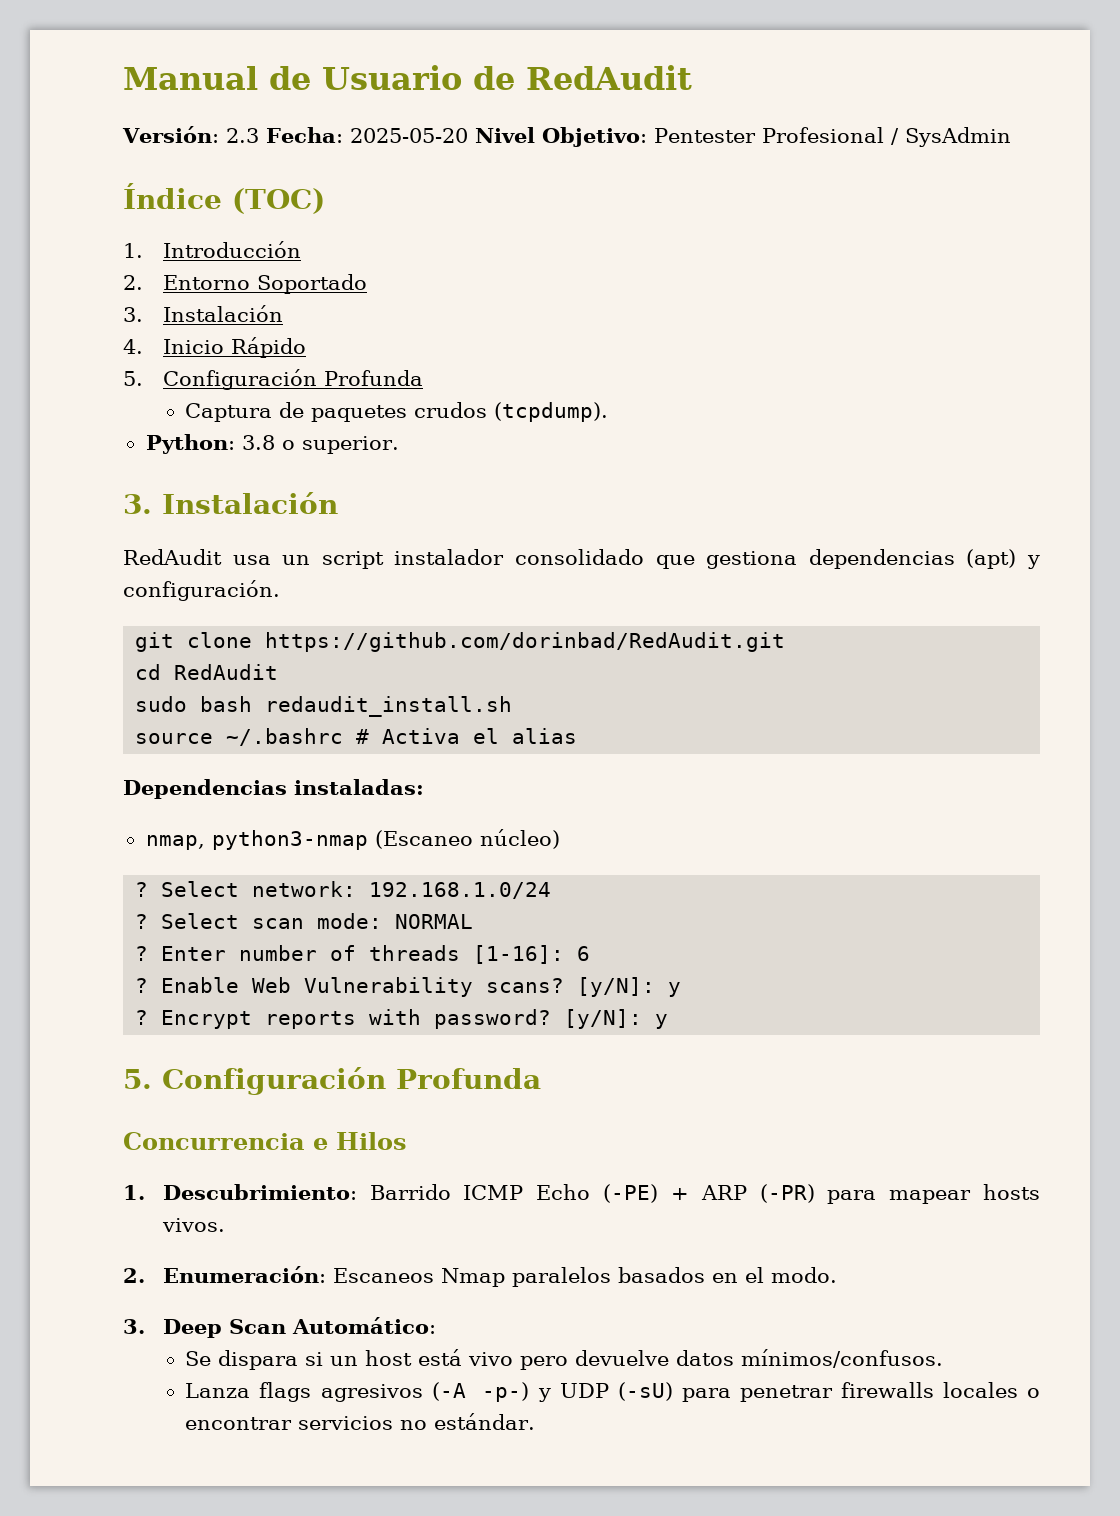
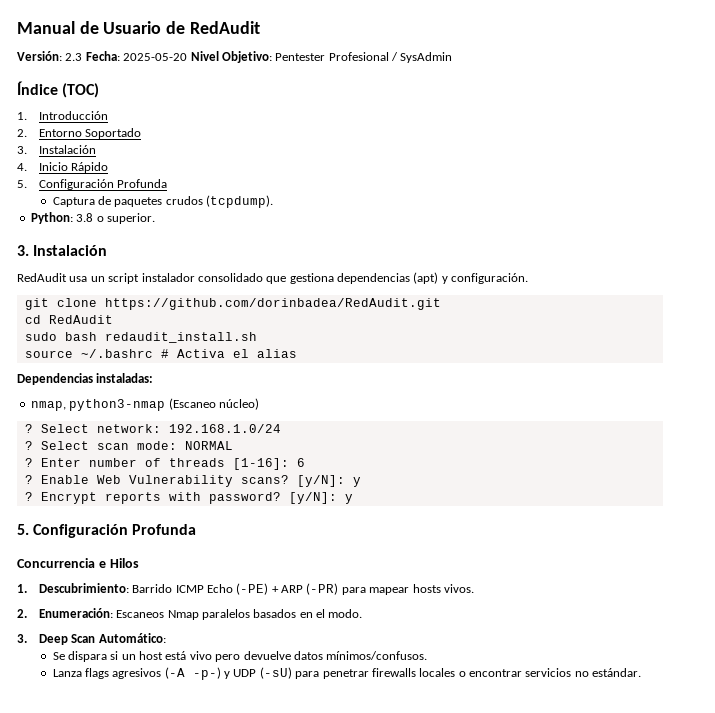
[265,632,786,652] https://github.com/dorinbad/RedAudit.git -> [104,298,441,310] https://github.com/dorinbadea/RedAudit.git

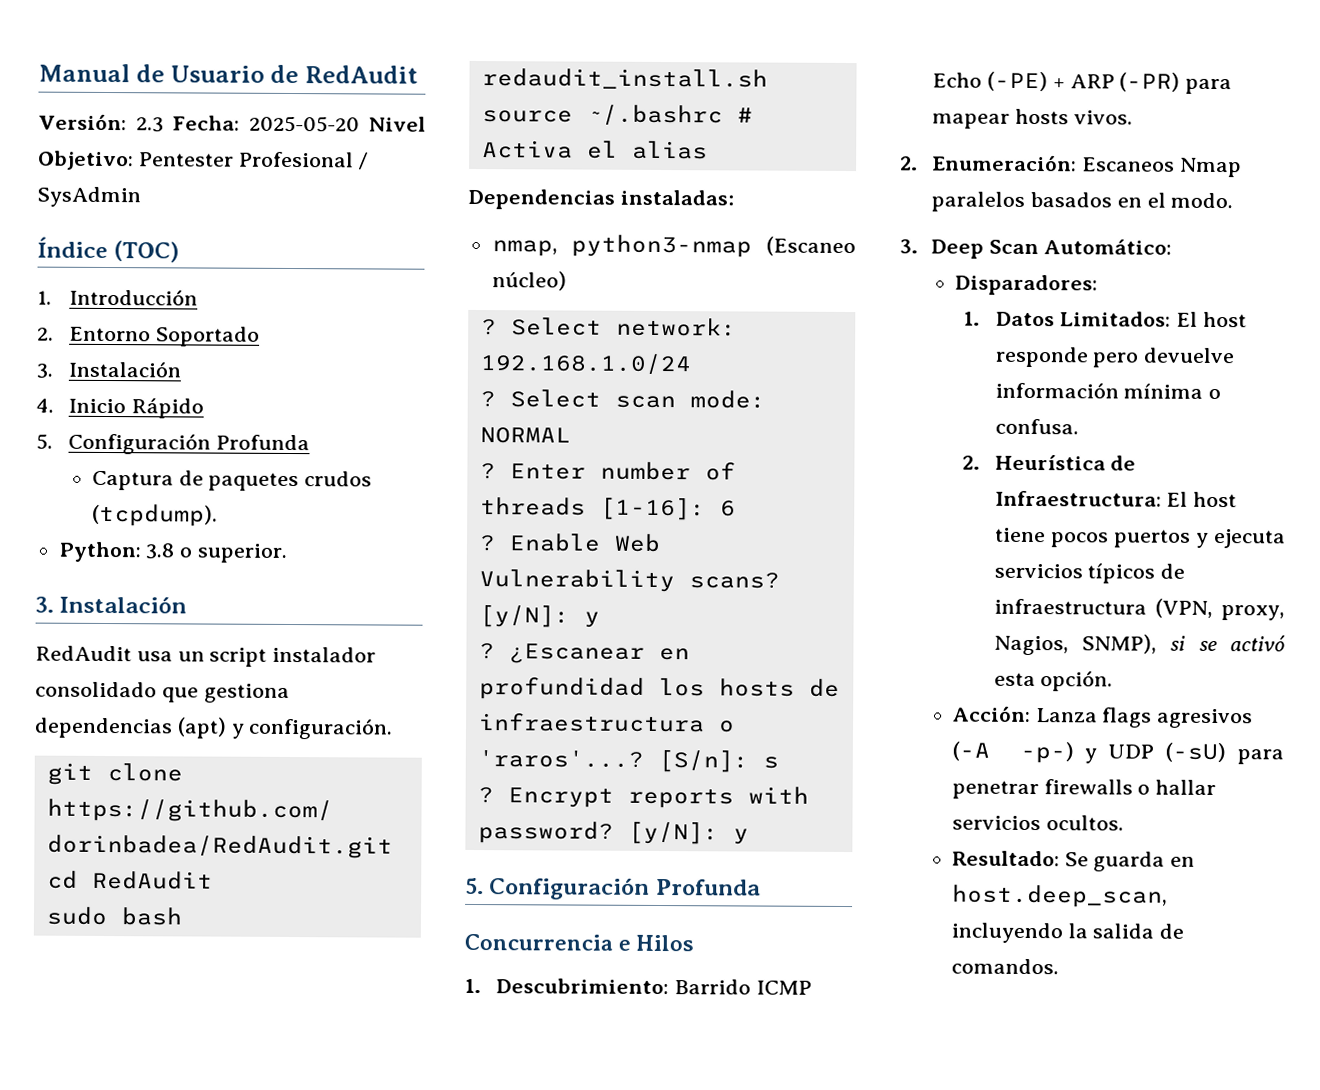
(361, 482) none -> [478,643,690,664] [478,677,840,700] [477,713,735,733] [477,749,779,773] // ? ¿Escanear en profundidad los hosts de infraestructura o 'raros'...? [S/n]: s
[52,651,428,662] Se dispara si un host está vivo pero devuelve datos mínimos/confusos. // -> [954,274,1098,296] [963,311,1248,328] [994,346,1236,368] [994,381,1222,400] [994,418,1079,435] [962,454,1137,471] [994,490,1238,508] [994,527,1286,549] [993,563,1186,584] [993,598,1285,621] [993,634,1285,656] [993,670,1114,692] [952,705,1031,723] Disparadores: // 1. Datos Limitados: El host responde pero devuelve información mínima o confusa. // 2. Heurística de Infraestructura: El host tiene pocos puertos y ejecuta servicios típicos de infraestructura (VPN, proxy, Nagios, SNMP), si se activó esta opción. // Acción:
[419,668,642,677] locales o encontrar servicios no estándar. -> [1137,779,1217,796] [951,815,1124,831] [951,850,1196,872] [951,884,1168,908] [950,922,1185,944] [950,958,1059,975] o hallar servicios ocultos. // Resultado: Se guarda en host.deep_scan, incluyendo la salida de comandos.

